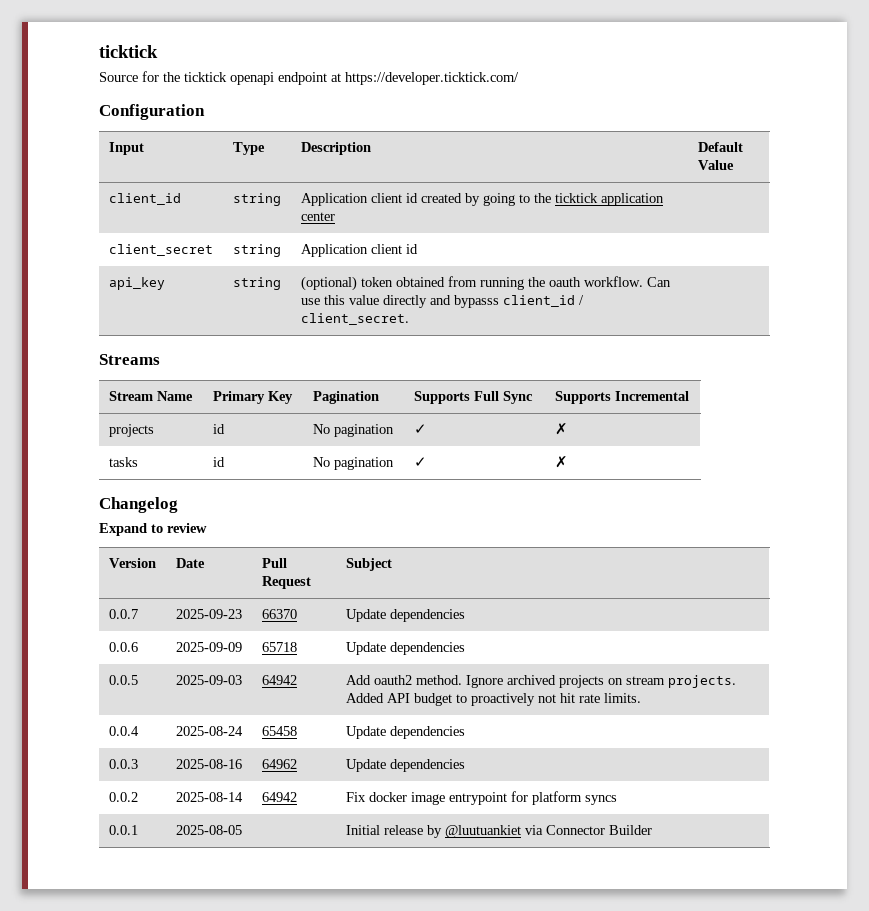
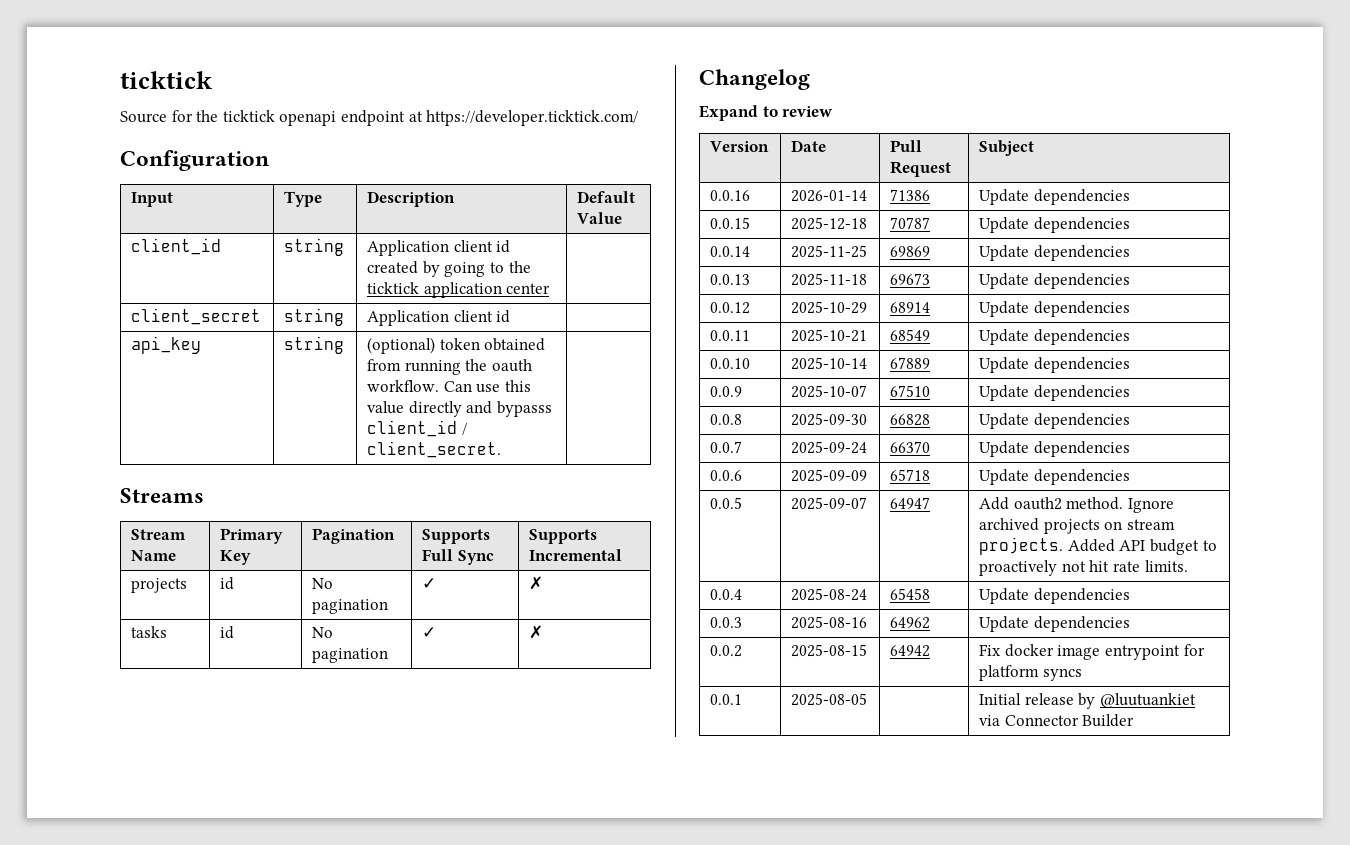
(392, 564) none -> [710,190,751,201] [791,190,868,202] [890,189,931,201] [979,189,1130,205] [710,217,751,229] [791,217,868,230] [890,217,931,229] [979,217,1130,233] [710,246,751,257] [791,245,868,258] [890,246,931,257] [979,245,1130,261] [710,274,751,285] [791,273,868,286] [890,273,931,285] [979,273,1130,289] [710,302,751,314] [791,301,868,314] [890,302,931,313] [979,301,1130,317] [710,330,751,341] [791,329,868,342] [890,329,931,341] [979,329,1130,345] [710,358,751,369] [791,357,868,370] [890,357,931,369] [979,357,1130,373] [710,386,743,397] [791,385,868,398] [890,385,931,397] [979,385,1130,401] [710,414,743,425] [791,413,868,426] [890,414,931,426] [979,413,1130,429] // 0.0.16 | 2026-01-14 | 71386 | Update dependencies // 0.0.15 | 2025-12-18 | 70787 | Update dependencies // 0.0.14 | 2025-11-25 | 69869 | Update dependencies // 0.0.13 | 2025-11-18 | 69673 | Update dependencies // 0.0.12 | 2025-10-29 | 68914 | Update dependencies // 0.0.11 | 2025-10-21 | 68549 | Update dependencies // 0.0.10 | 2025-10-14 | 67889 | Update dependencies // 0.0.9 | 2025-10-07 | 67510 | Update dependencies // 0.0.8 | 2025-09-30 | 66828 | Update dependencies
[175,609,242,619] 2025-09-23 -> [791,441,868,454] 2025-09-24
[175,675,242,685] [261,675,297,685] 2025-09-03 | 64942 -> [791,497,868,510] [890,497,931,509] 2025-09-07 | 64947
[175,792,243,802] 2025-08-14 -> [791,644,868,657] 2025-08-15

